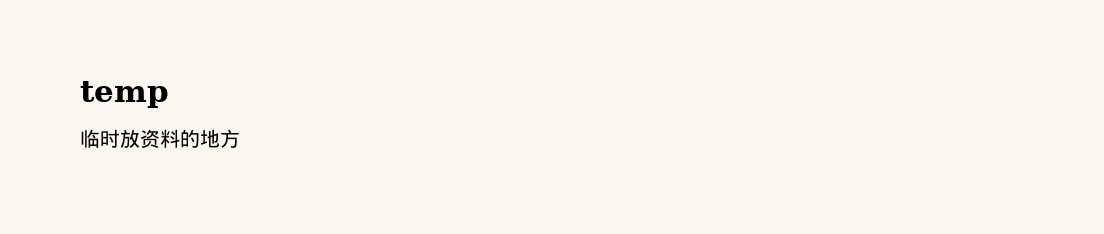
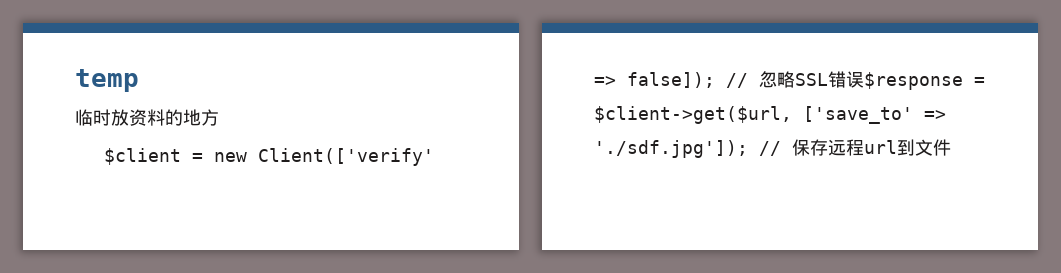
(240, 138) none -> [104,148,435,166] [594,71,985,90] [594,106,946,124] [594,139,951,158] // $client = new Client(['verify' => false]); // 忽略SSL错误$response = $client->get($url, ['save_to' => './sdf.jpg']); // 保存远程url到文件

